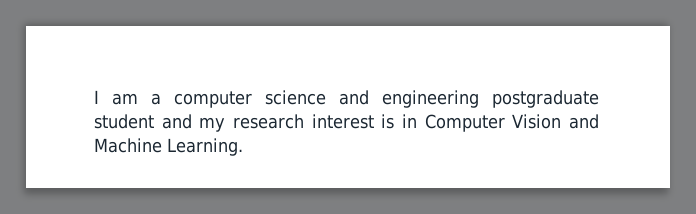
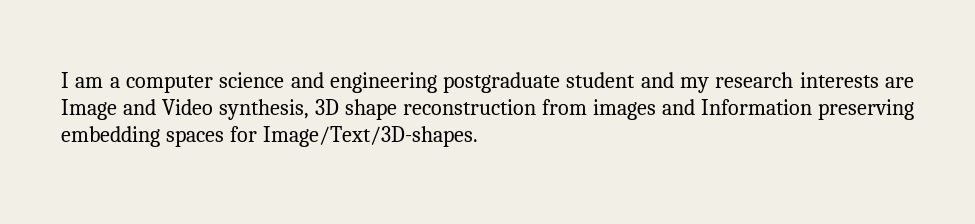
[311,114,599,132] [94,138,243,156] interest is in Computer Vision and Machine Learning. -> [799,72,914,88] [61,99,914,120] [61,126,478,147] interests are Image and Video synthesis, 3D shape reconstruction from images and Information preserving embedding spaces for Image/Text/3D-shapes.

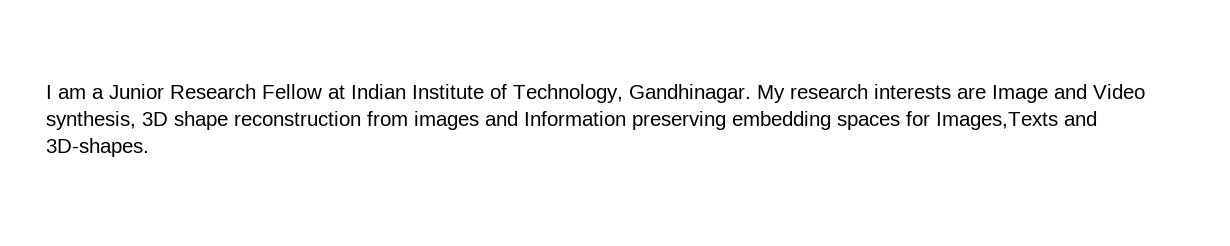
[125,72,710,93] computer science and engineering postgraduate student and my -> [109,84,785,103] Junior Research Fellow at Indian Institute of Technology, Gandhinagar. My
[262,126,478,147] Image/Text/3D-shapes. -> [936,111,1097,130] [46,138,149,157] Images,Texts and 3D-shapes.

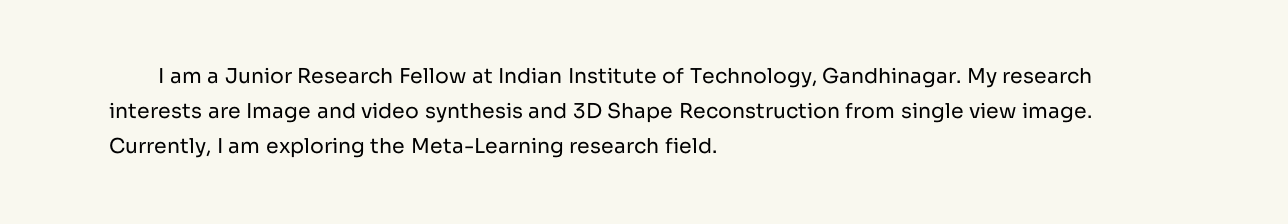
[1093,84,1145,99] [46,111,1097,130] [46,138,149,157] Video synthesis, 3D shape reconstruction from images and Information preserving embedding spaces for Images,Texts and 3D-shapes. -> [361,102,1092,123] [109,137,717,158] video synthesis and 3D Shape Reconstruction from single view image. Currently, I am exploring the Meta-Learning research field.

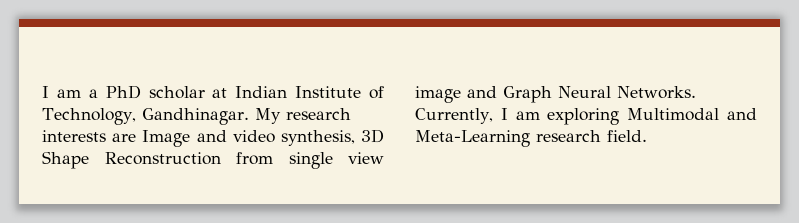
[224,67,467,84] Junior Research Fellow -> [105,85,205,99] PhD scholar
[424,102,568,123] synthesis and -> [280,130,355,146] synthesis,
[1021,102,1092,123] image. -> [415,86,696,103] image and Graph Neural Networks.
[370,138,406,154] the -> [627,108,757,121] Multimodal and

